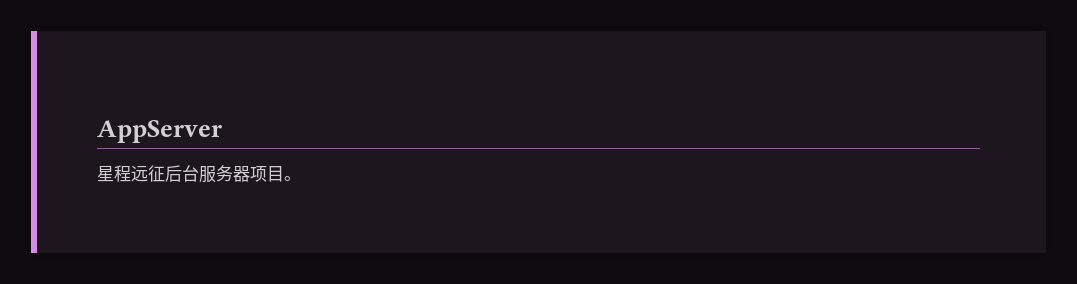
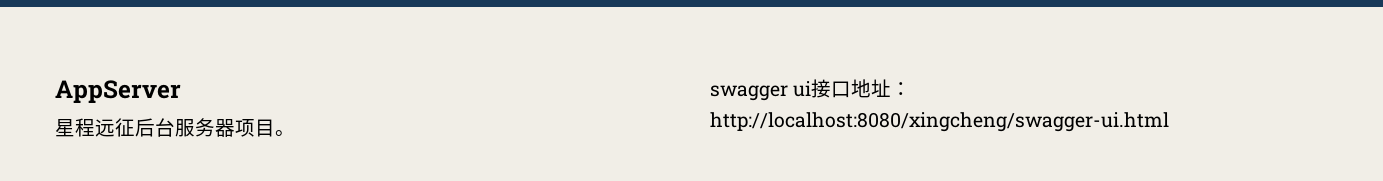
(301, 178) none -> [710,79,912,101] [710,112,1169,132] // swagger ui接口地址：http://localhost:8080/xingcheng/swagger-ui.html

